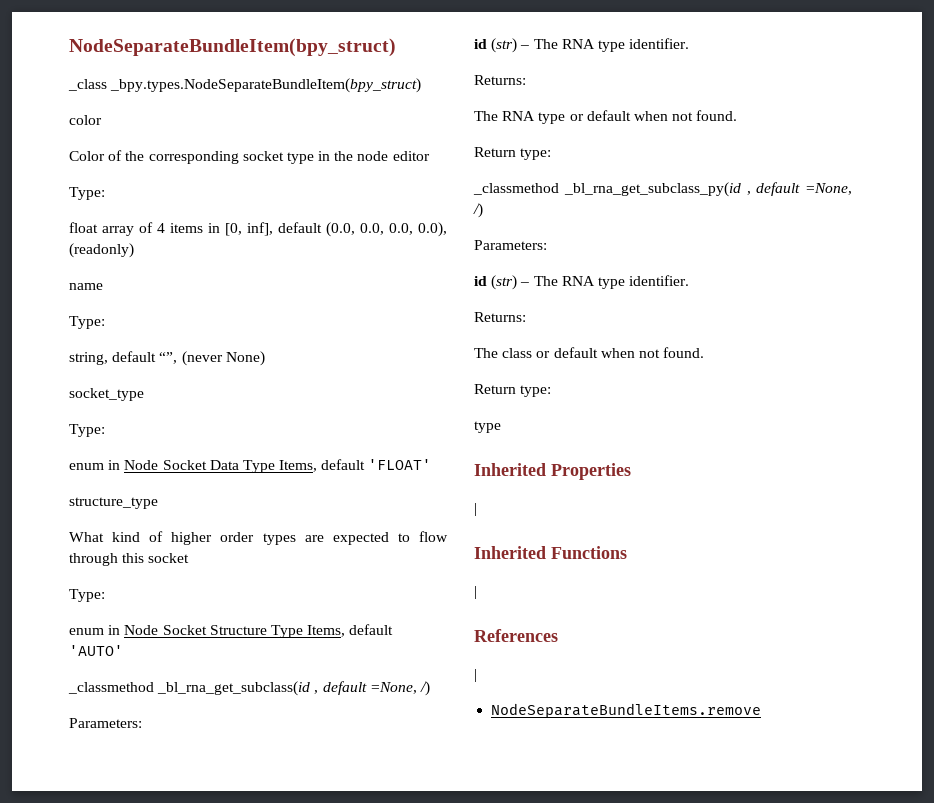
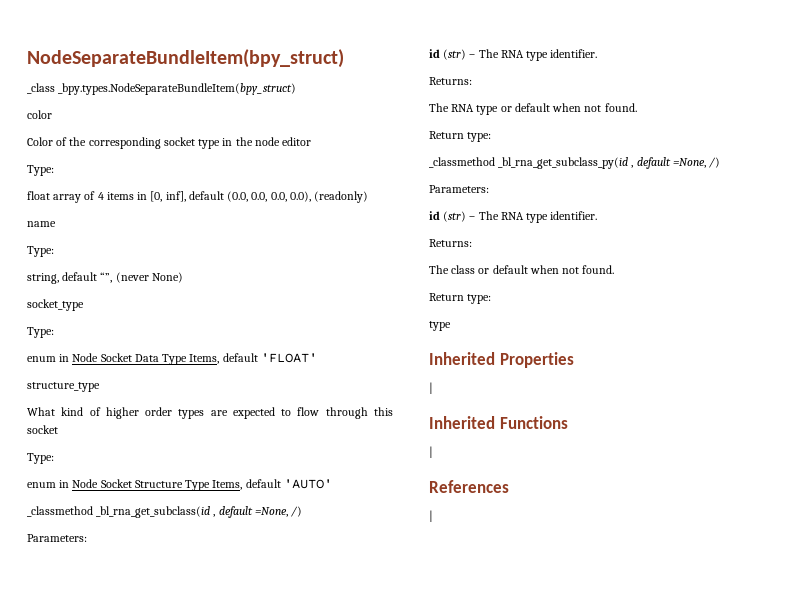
[491,703,762,718] // NodeSeparateBundleItems.remove -> (433, 516) none

